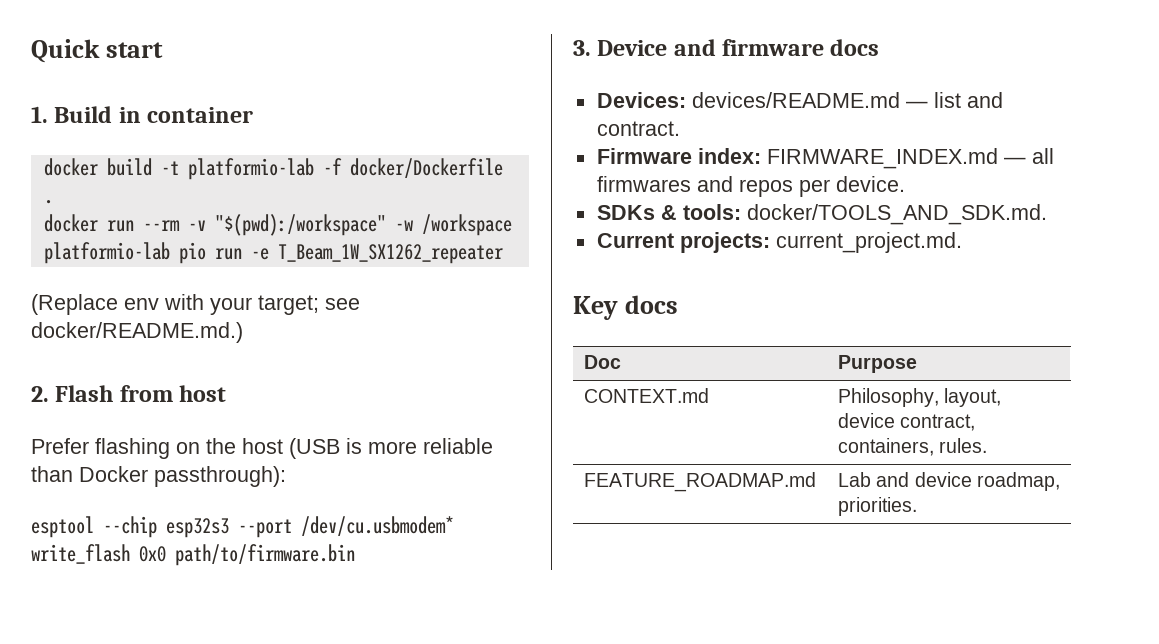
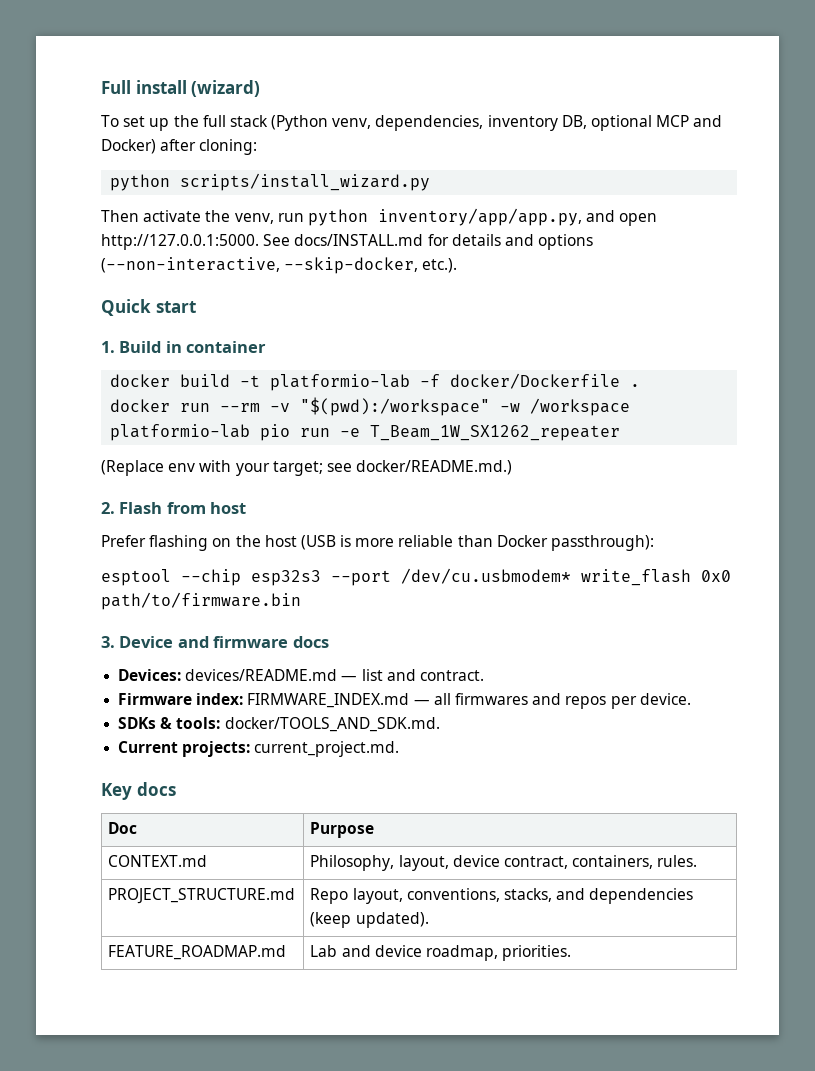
(31, 51) none -> [101,80,261,97] [101,115,723,131] [101,139,258,155] [110,173,431,191] [101,208,658,226] [101,234,594,250] [101,257,458,274] Full install (wizard) // To set up the full stack (Python venv, dependencies, inventory DB, optional MCP and Docker) after cloning: // python scripts/install_wizard.py // Then activate the venv, run python inventory/app/app.py, and open http://127.0.0.1:5000. See docs/INSTALL.md for details and options (--non-interactive, --skip-docker, etc.). //
(988, 445) none -> [108,888,296,904] [310,888,694,904] [310,912,429,928] // PROJECT_STRUCTURE.md | Repo layout, conventions, stacks, and dependencies (keep updated).

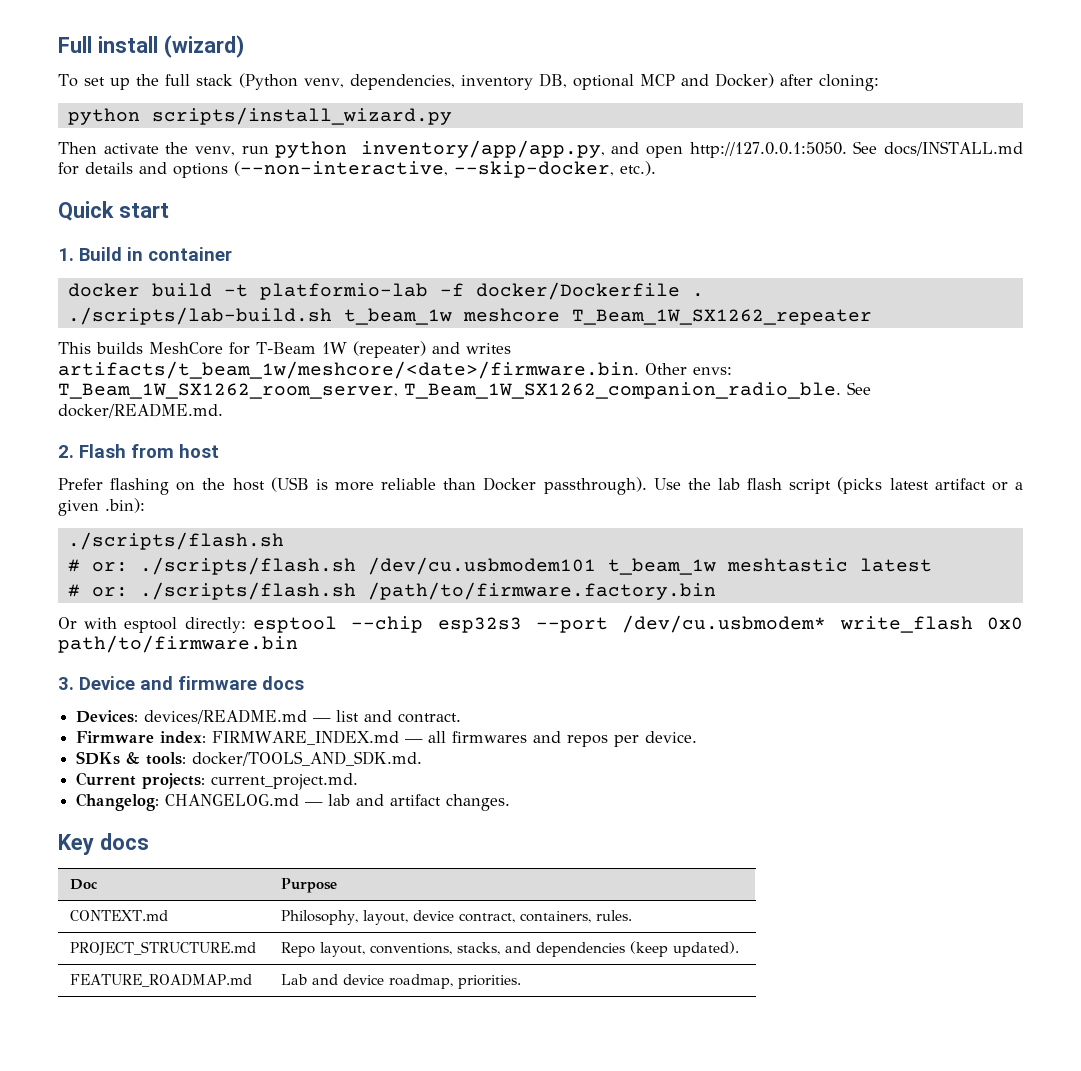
[101,234,259,250] http://127.0.0.1:5000. -> [689,142,847,158] http://127.0.0.1:5050.
[110,397,631,416] [110,424,621,441] [101,460,513,476] docker run --rm -v "$(pwd):/workspace" -w /workspace platformio-lab pio run -e T_Beam_1W_SX1262_repeater // (Replace env with your target; see docker/README.md.) -> [67,307,872,325] [58,341,511,358] [58,361,732,379] [58,382,871,399] [58,403,223,418] ./scripts/lab-build.sh t_beam_1w meshcore T_Beam_1W_SX1262_repeater // This builds MeshCore for T-Beam 1W (repeater) and writes artifacts/t_beam_1w/meshcore/<date>/firmware.bin. Other envs: T_Beam_1W_SX1262_room_server, T_Beam_1W_SX1262_companion_radio_ble. See docker/README.md.
[551,535,655,551] passthrough): // -> [543,477,1023,495] [58,498,145,516] [67,532,284,550] [67,557,932,575] [67,582,716,600] [58,617,246,633] passthrough). Use the lab flash script (picks latest artifact or a given .bin): // ./scripts/flash.sh // # or: ./scripts/flash.sh /dev/cu.usbmodem101 t_beam_1w meshtastic latest // # or: ./scripts/flash.sh /path/to/firmware.factory.bin // Or with esptool directly:
(400, 749) none -> [76,793,511,811] // Changelog: CHANGELOG.md — lab and artifact changes.

